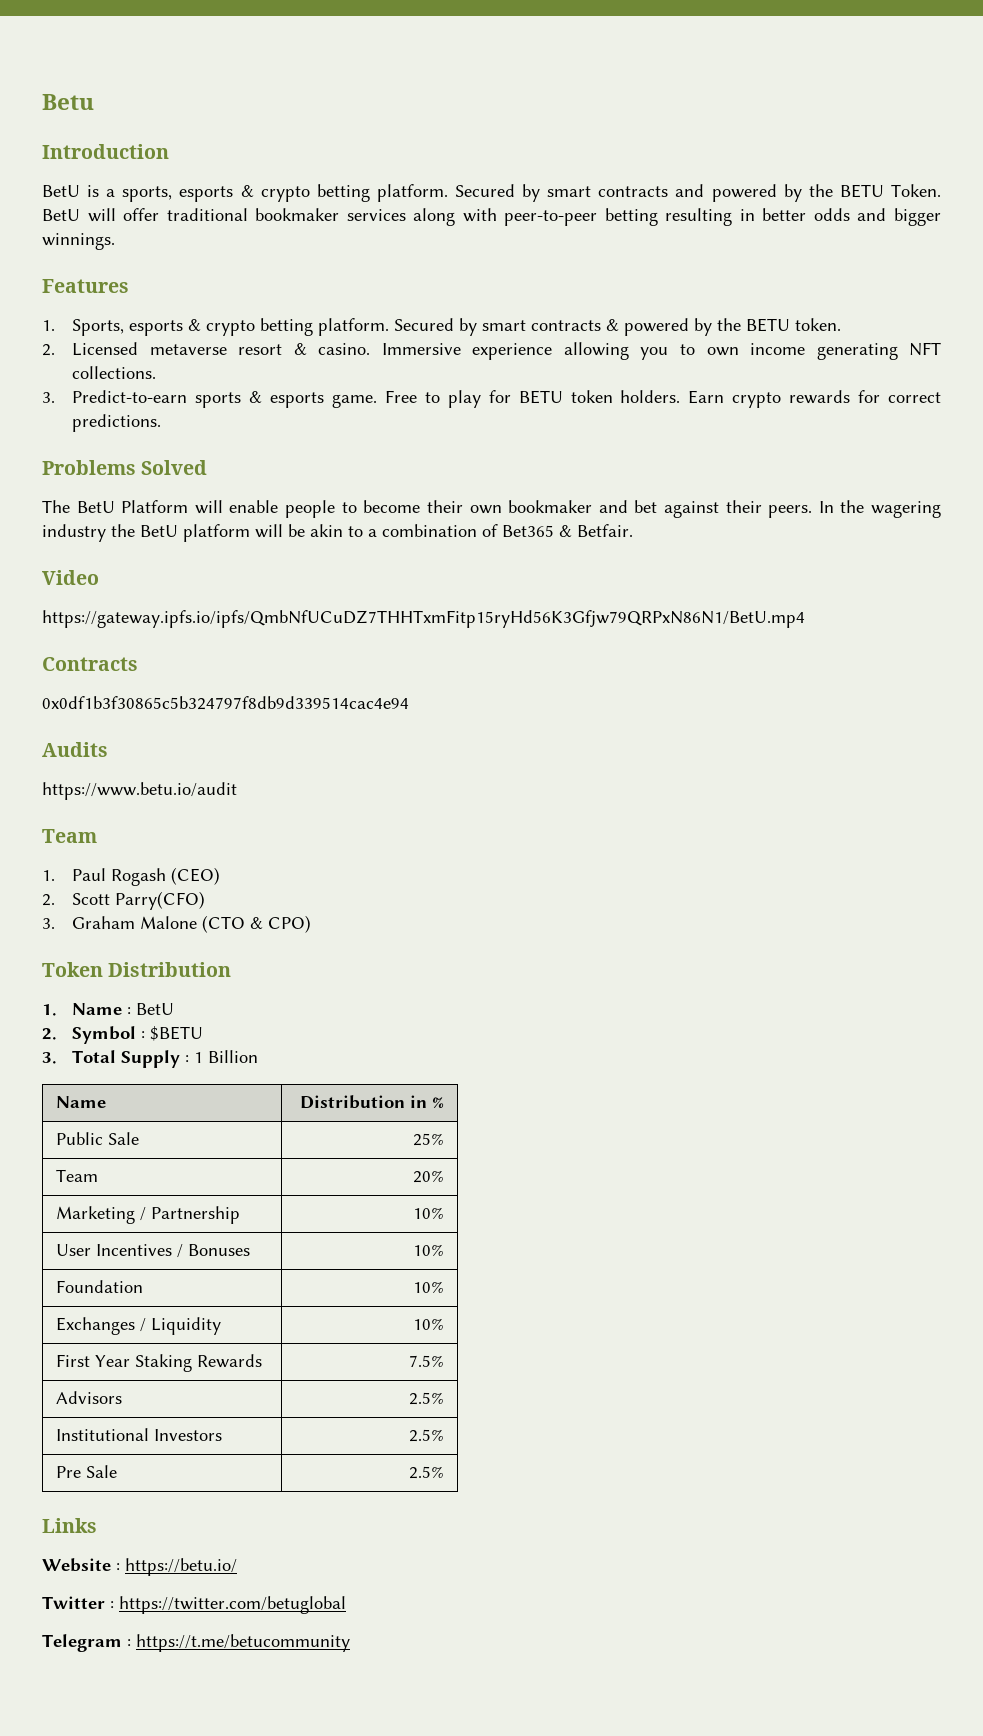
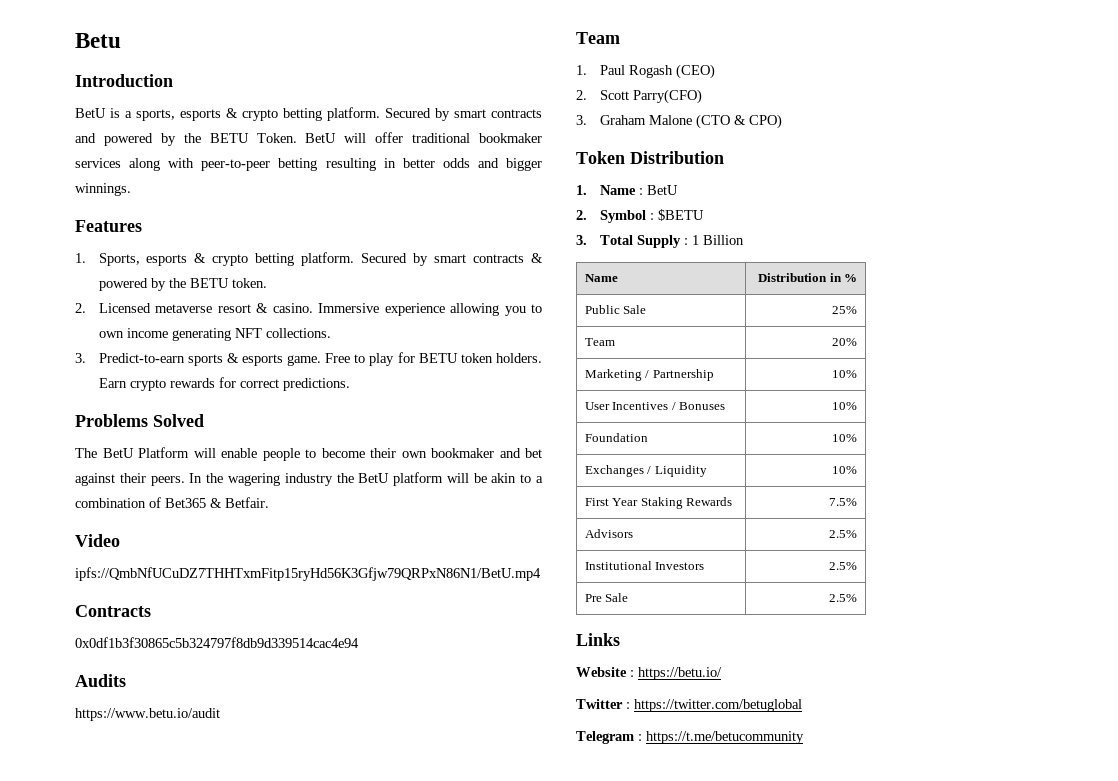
[42,610,805,628] https://gateway.ipfs.io/ipfs/QmbNfUCuDZ7THHTxmFitp15ryHd56K3Gfjw79QRPxN86N1/BetU.mp4 -> [75,567,541,581] ipfs://QmbNfUCuDZ7THHTxmFitp15ryHd56K3Gfjw79QRPxN86N1/BetU.mp4

